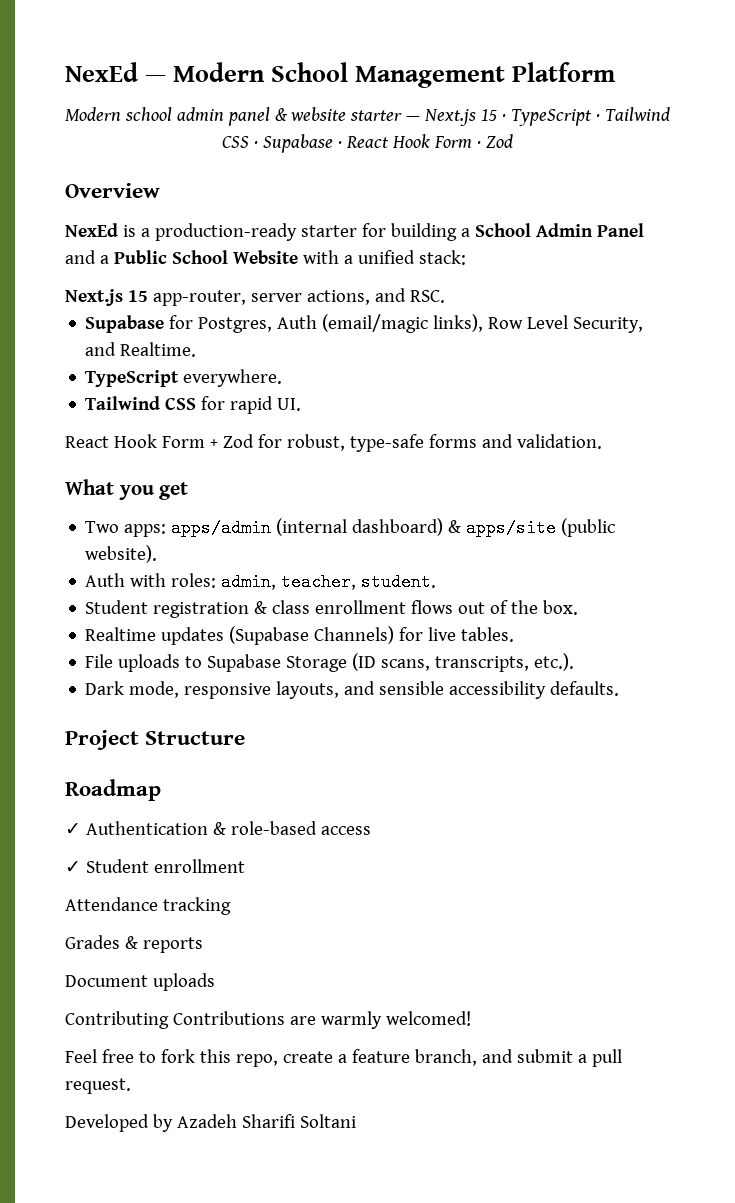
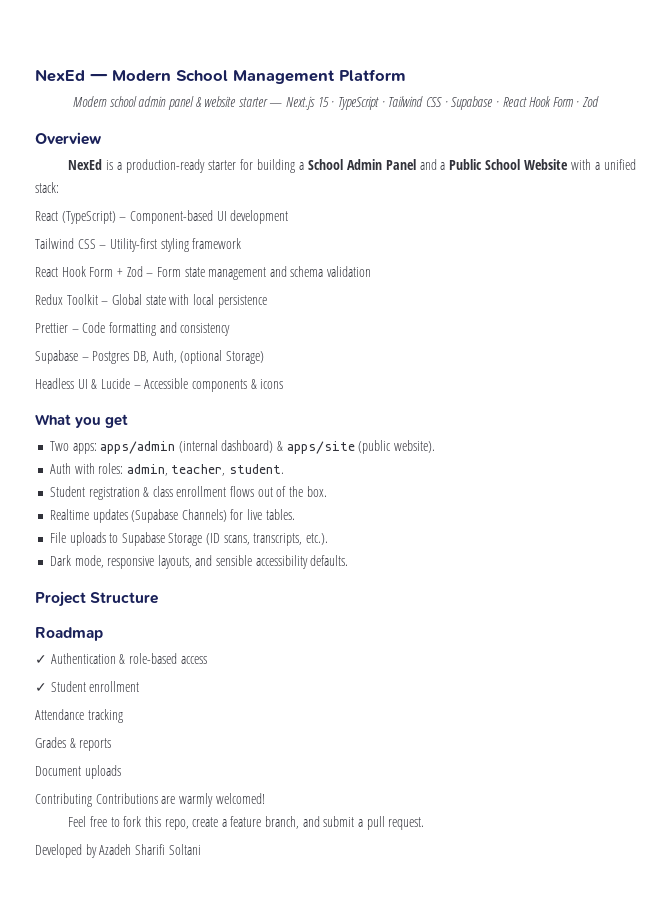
[65,288,445,306] [85,314,644,333] [85,342,197,357] [85,369,283,387] [85,396,302,414] Next.js 15 app-router, server actions, and RSC. // Supabase for Postgres, Auth (email/magic links), Row Level Security, and Realtime. // TypeScript everywhere. // Tailwind CSS for rapid UI. -> [35,210,289,224] [35,238,242,252] React (TypeScript) – Component-based UI development // Tailwind CSS – Utility-first styling framework
[257,434,602,452] for robust, type-safe forms and validation. -> [146,266,372,280] [35,294,267,308] [35,322,231,336] [35,350,264,364] [35,378,284,392] – Form state management and schema validation // Redux Toolkit – Global state with local persistence // Prettier – Code formatting and consistency // Supabase – Postgres DB, Auth, (optional Storage) // Headless UI & Lucide – Accessible components & icons

